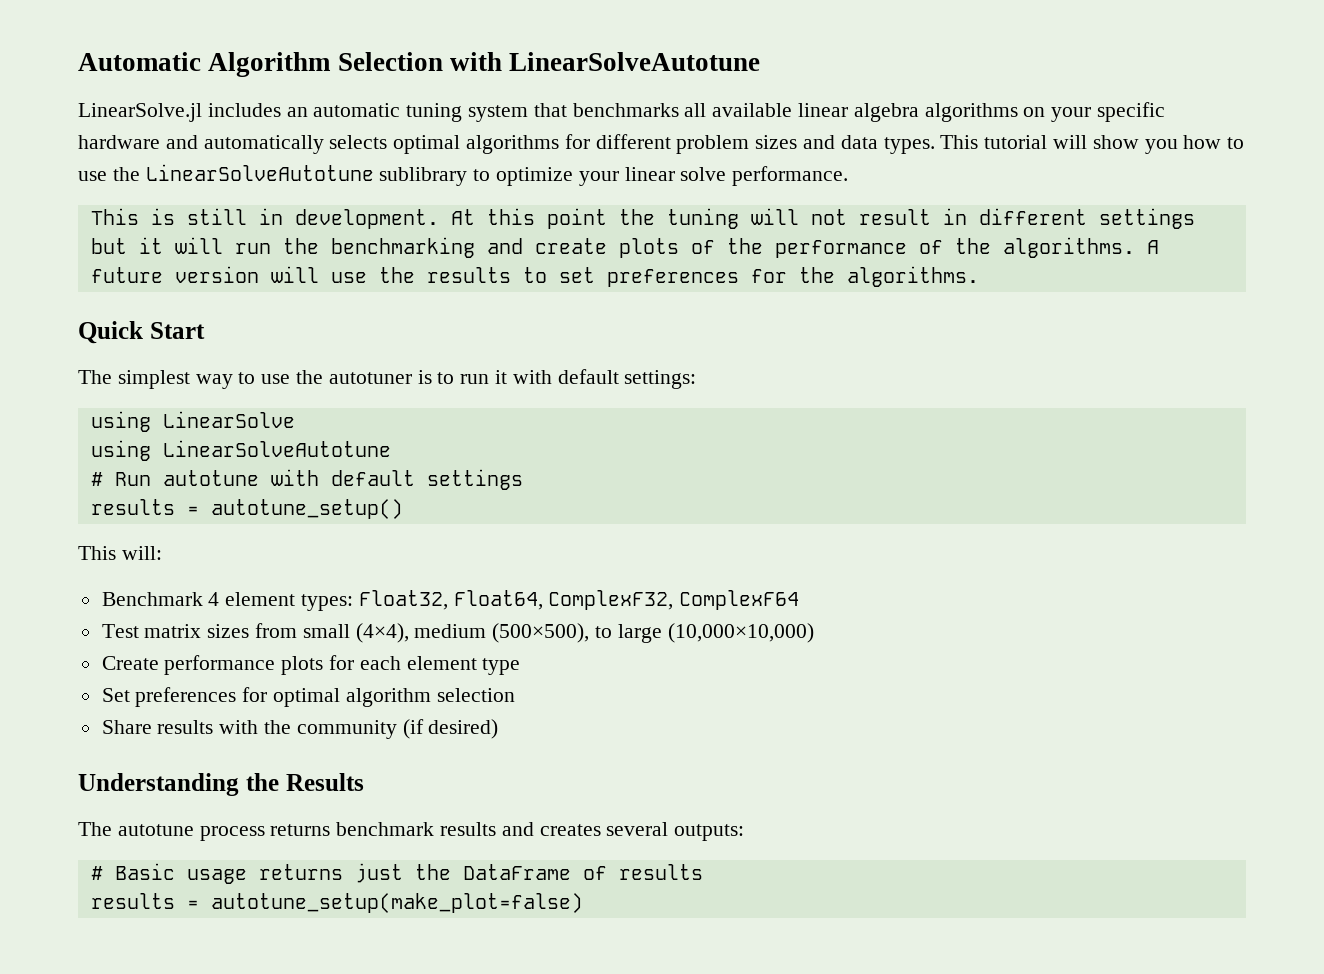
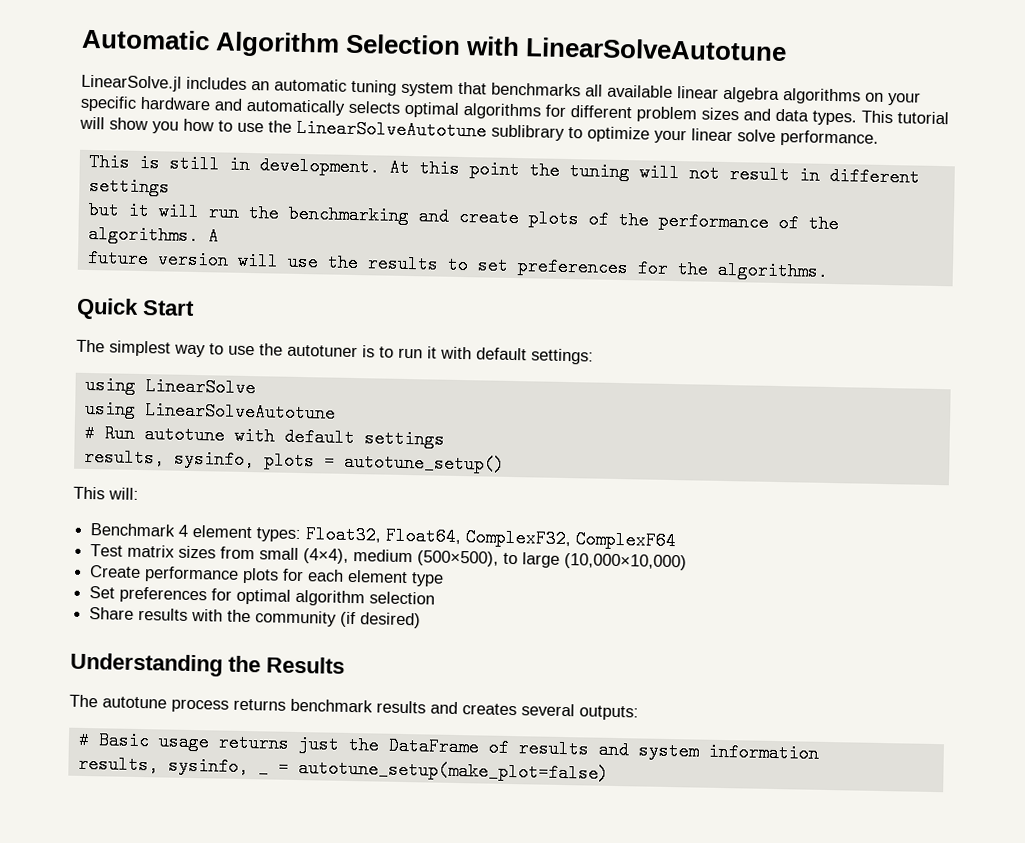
[90,499,175,515] results -> [83,447,315,471] results, sysinfo, plots
[90,893,175,909] // results -> [597,740,819,763] [77,754,269,777] and system information // results, sysinfo, _

